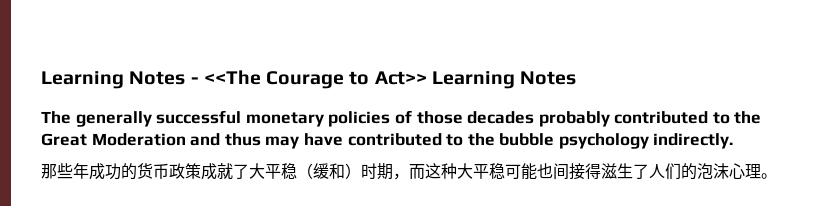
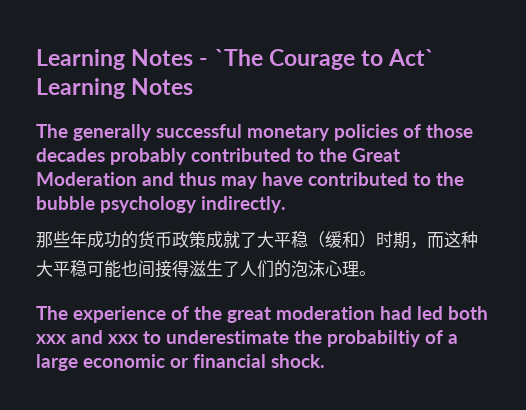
[203,70,261,85] <<The -> [214,49,263,66] `The
[374,71,427,85] Act>> -> [388,49,435,66] Act`
(777, 176) none -> [36,306,488,323] [36,330,458,347] [36,354,325,371] // The experience of the great moderation had led both xxx and xxx to underestimate the probabiltiy of a large economic or financial shock.

